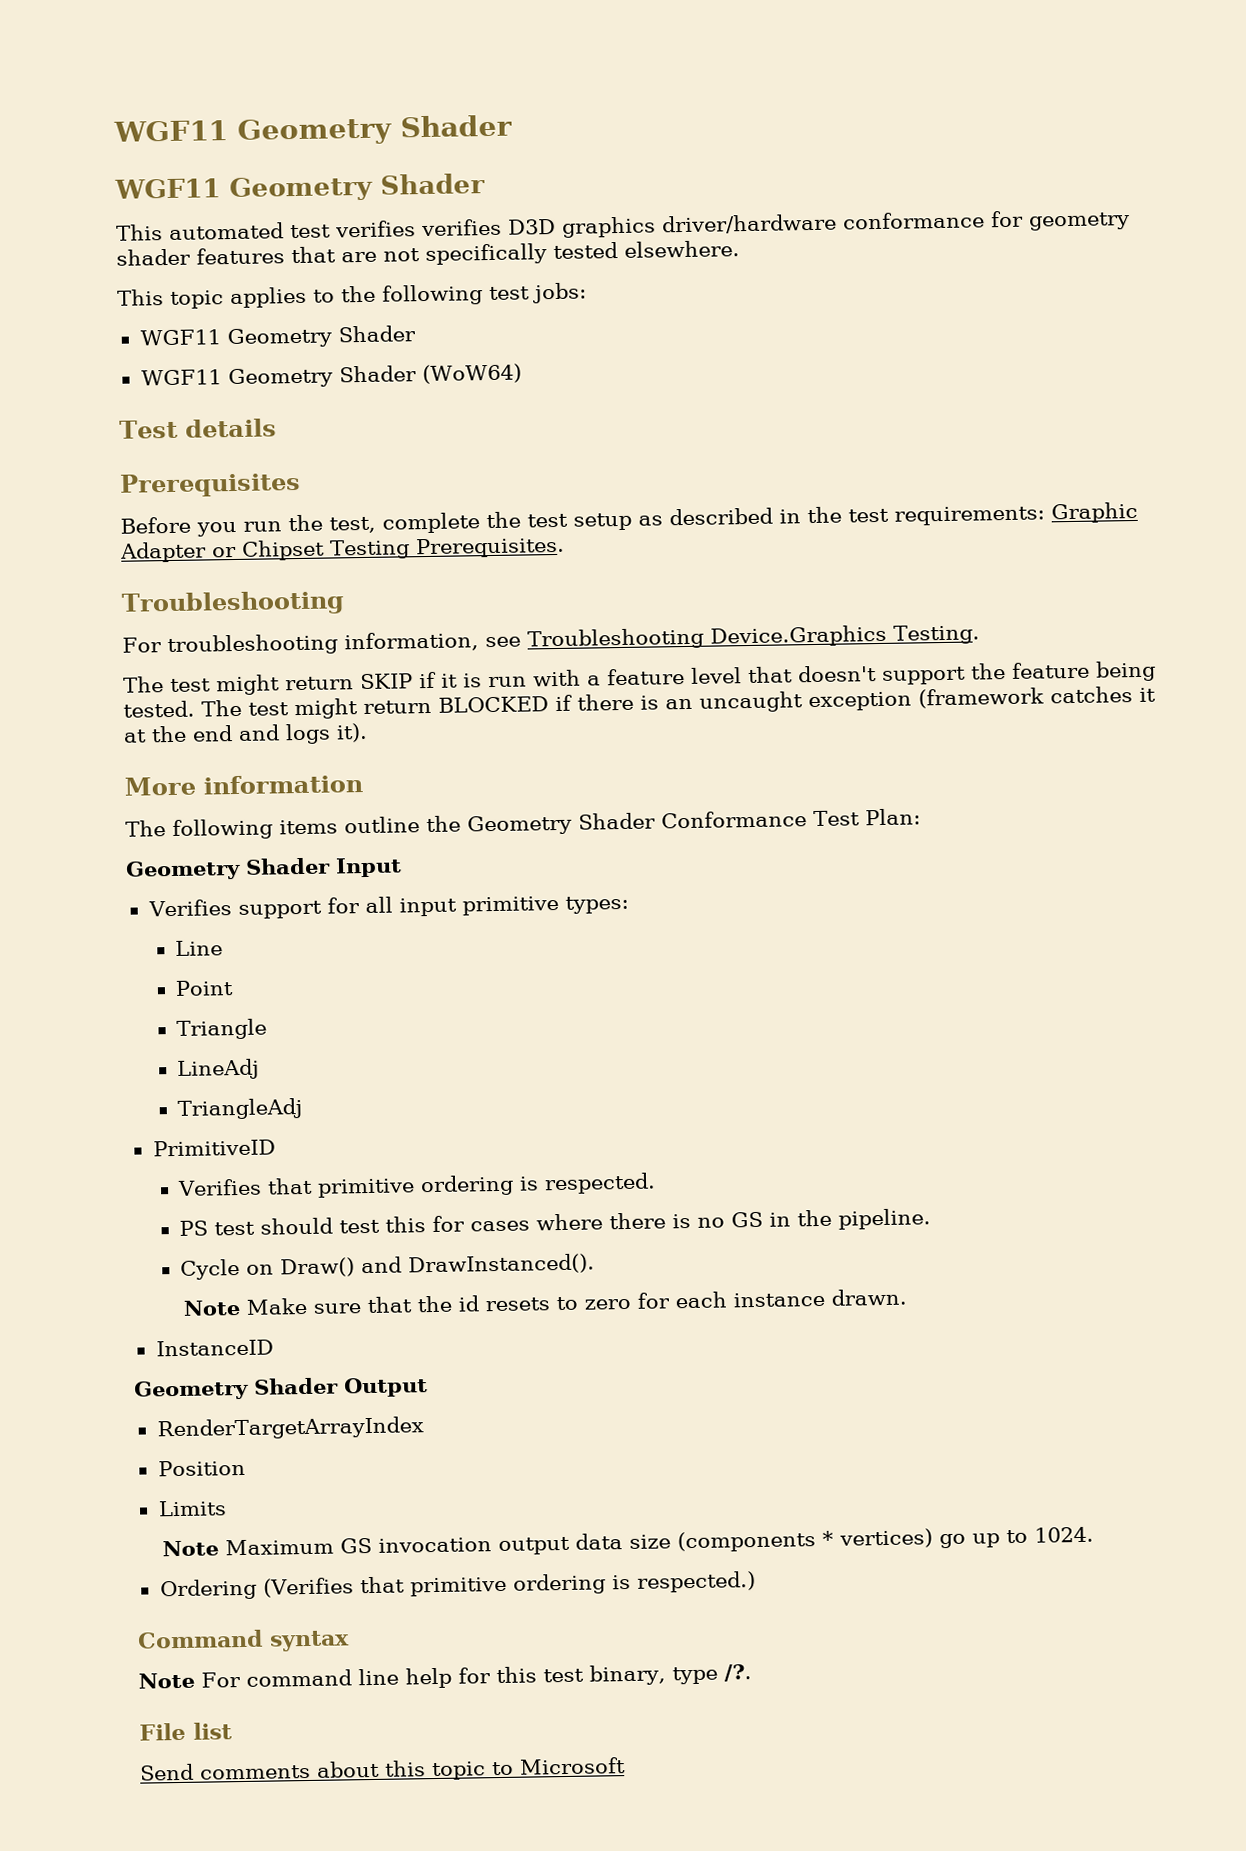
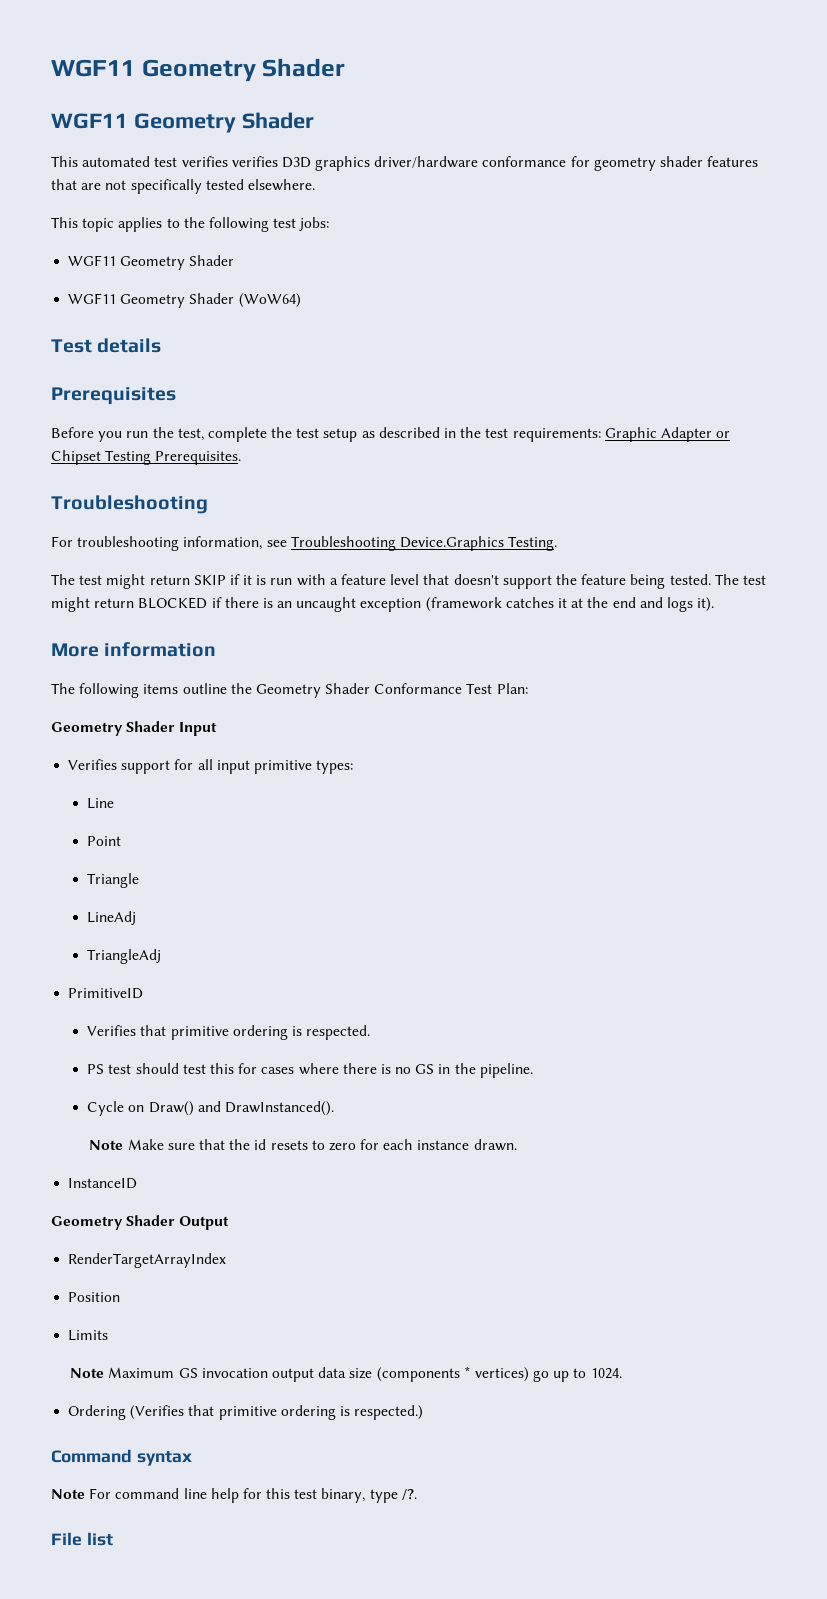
[139,1757,626,1781] // Send comments about this topic to Microsoft -> (113, 1539) none

